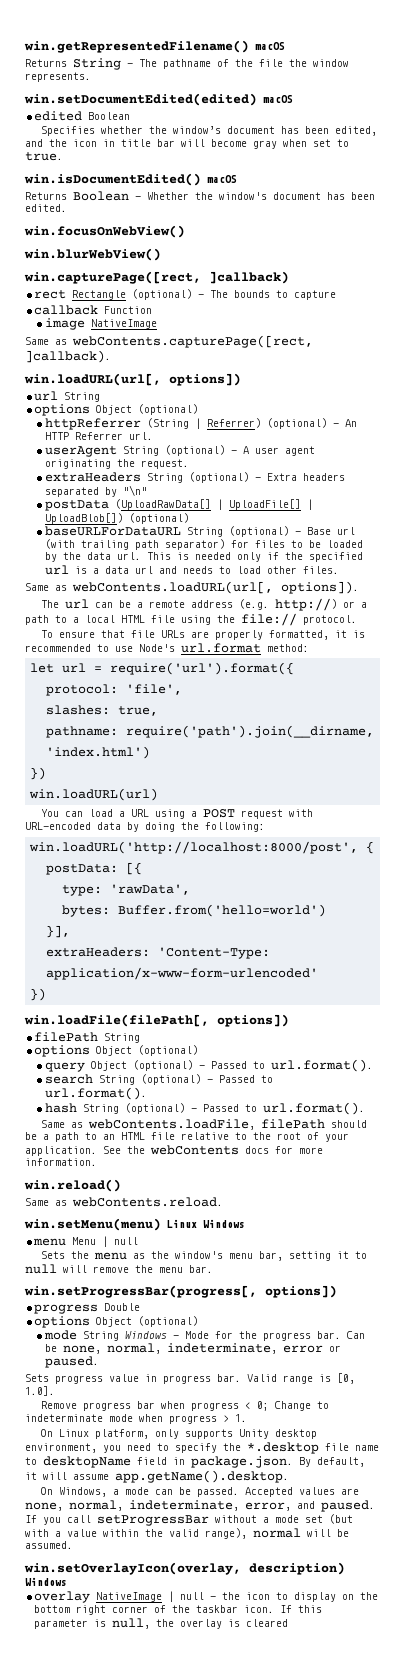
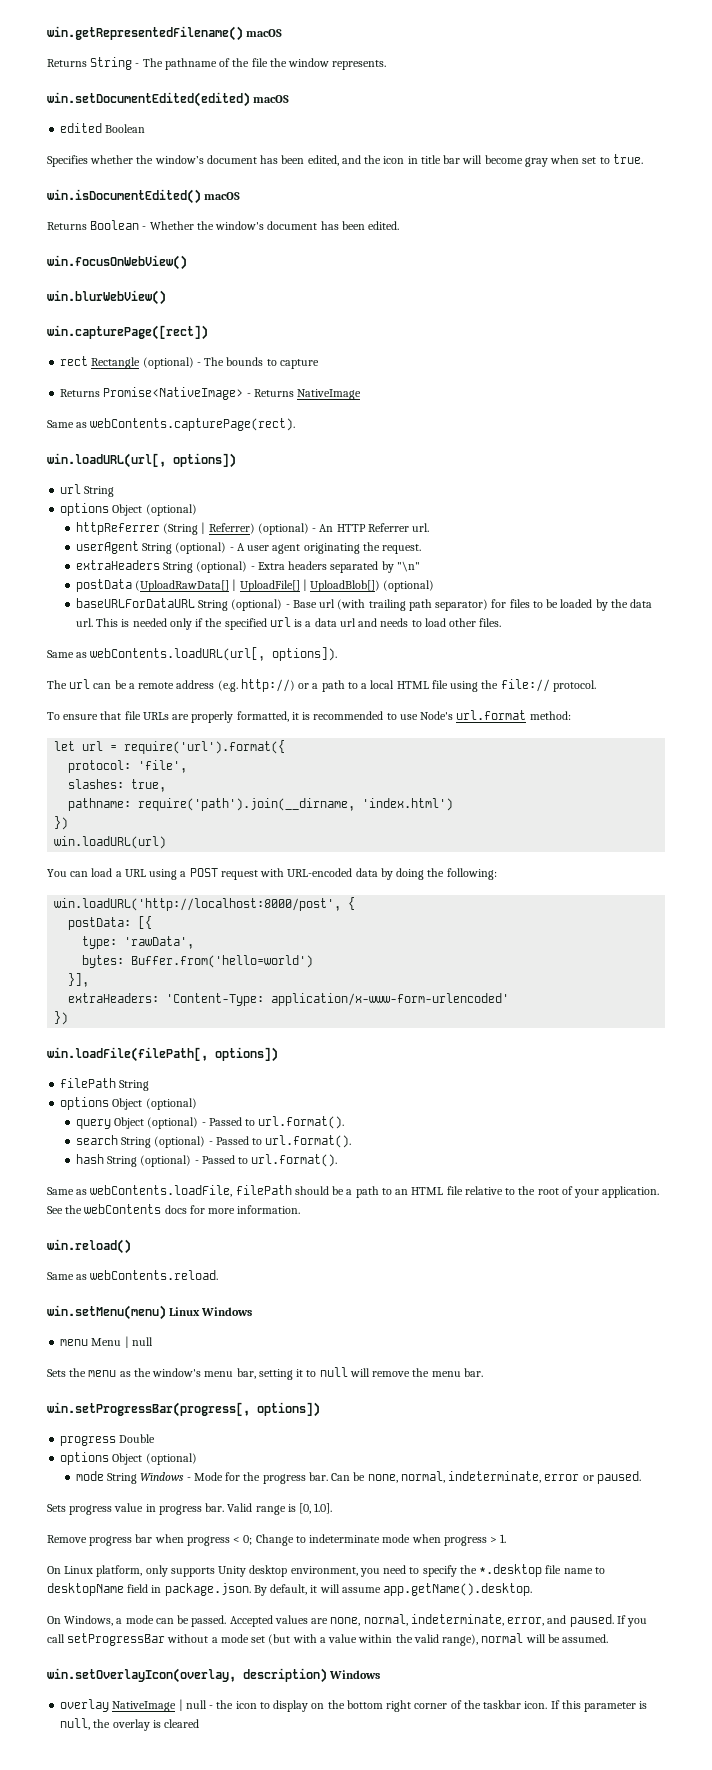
[24,271,289,284] win.capturePage([rect, ]callback) -> [47,325,208,340] win.capturePage([rect])
[34,305,153,315] [44,318,85,330] callback Function // image -> [60,387,294,400] Returns Promise<NativeImage> - Returns
[72,335,313,348] [25,350,111,363] webContents.capturePage([rect, ]callback). -> [90,418,296,431] webContents.capturePage(rect).

